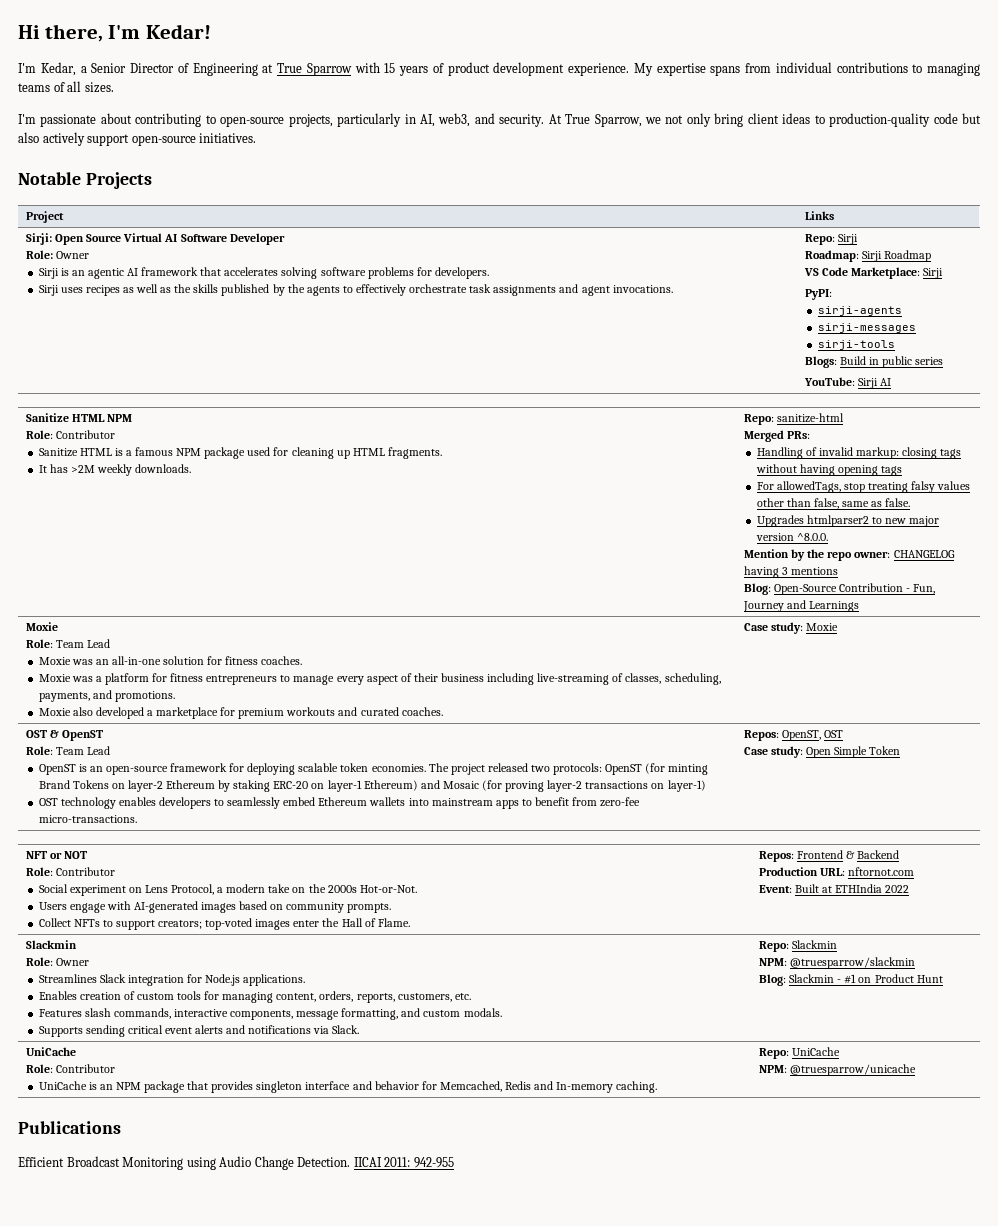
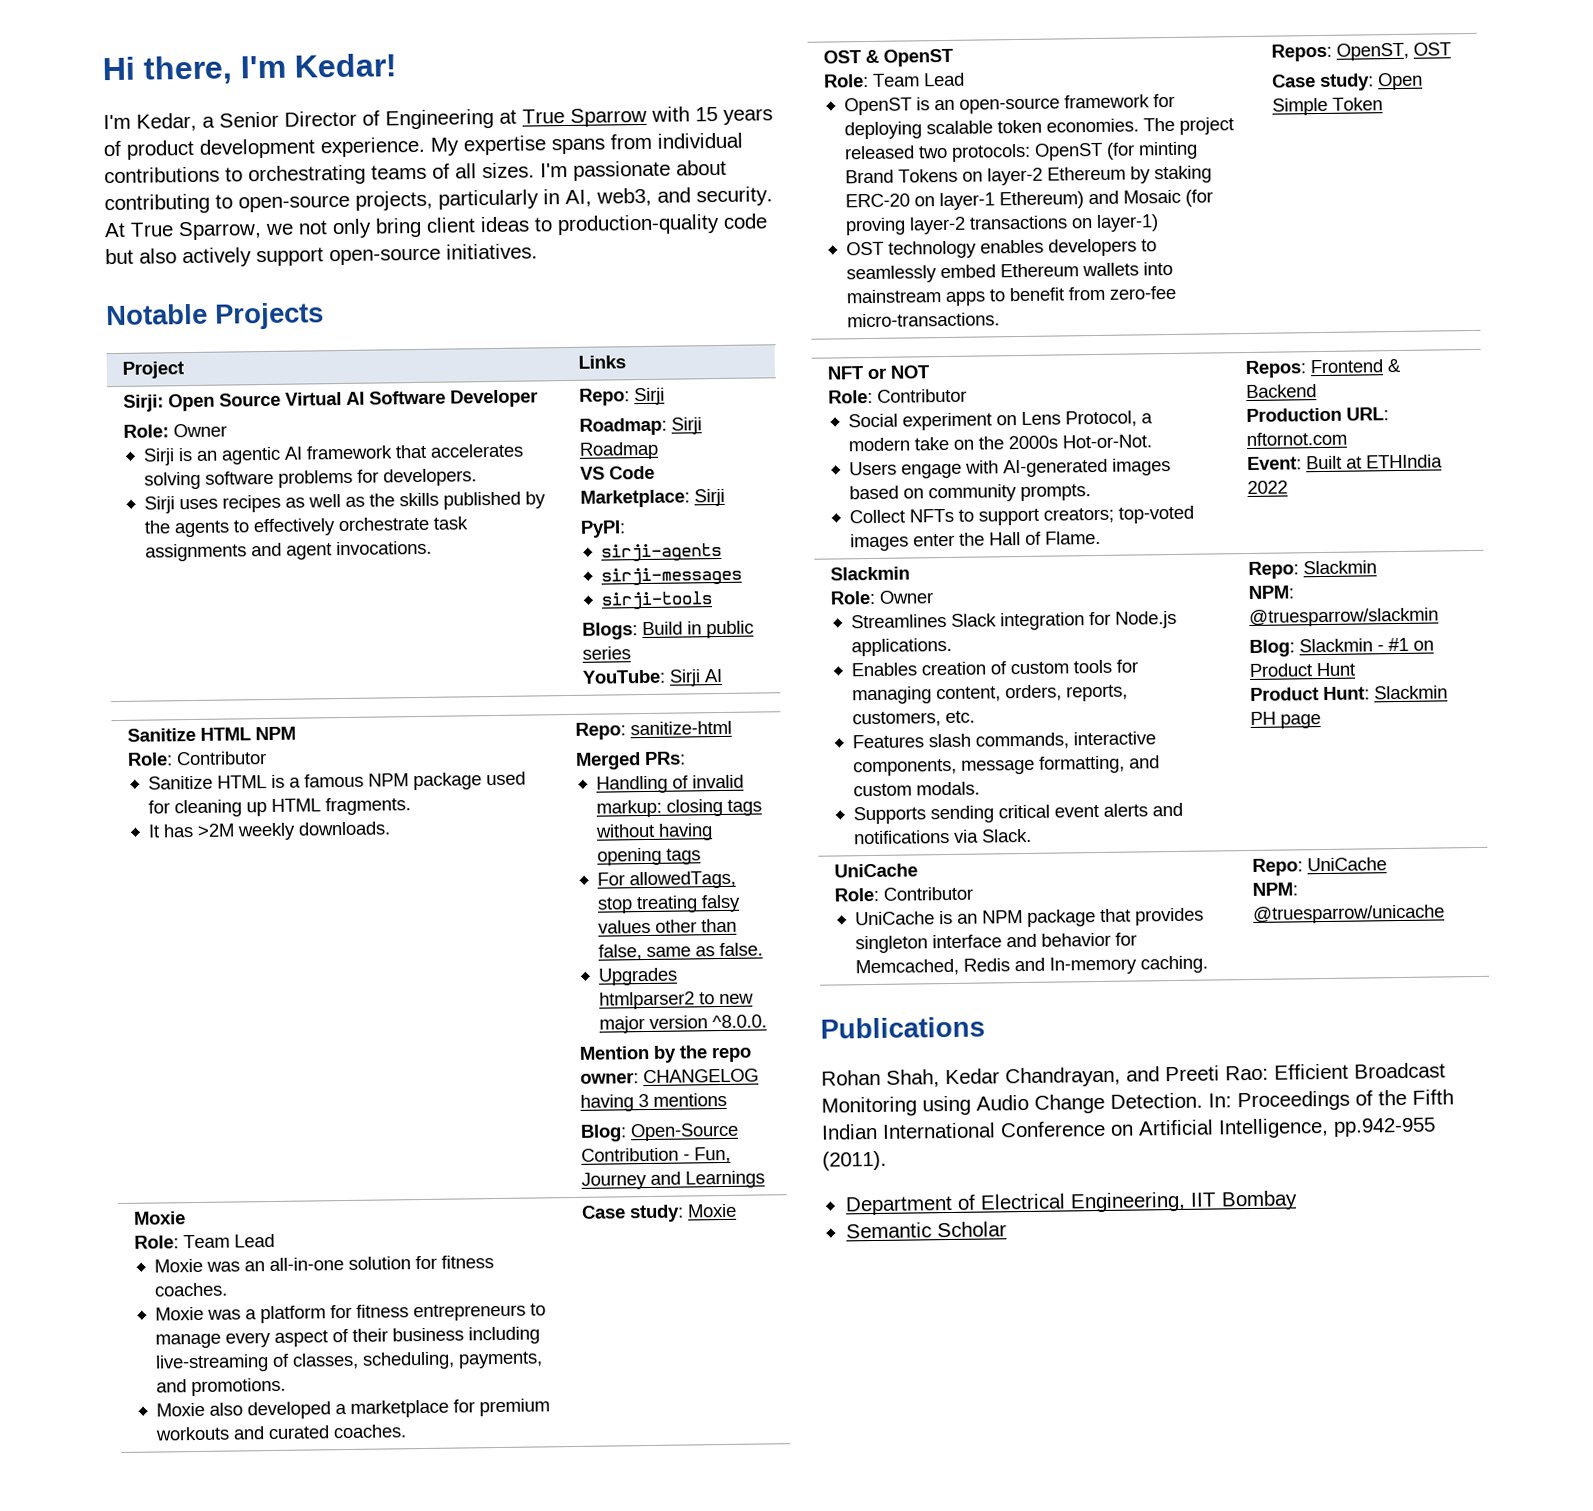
[927,63,980,76] managing -> [248,164,366,186] orchestrating
(114, 87) // -> (535, 170) none
(943, 979) none -> [1249,685,1448,701] [1249,711,1321,729] // Product Hunt: Slackmin PH page
(121, 1127) none -> [821,1065,1269,1088] Rohan Shah, Kedar Chandrayan, and Preeti Rao:
[353,1157,454,1168] IICAI 2011: 942-955 -> [1208,1089,1454,1112] [821,1117,1436,1140] [822,1150,887,1171] [844,1190,1298,1216] [845,1221,1007,1239] In: Proceedings of the Fifth Indian International Conference on Artificial Intelligence, pp.942-955 (2011). // Department of Electrical Engineering, IIT Bombay // Semantic Scholar

